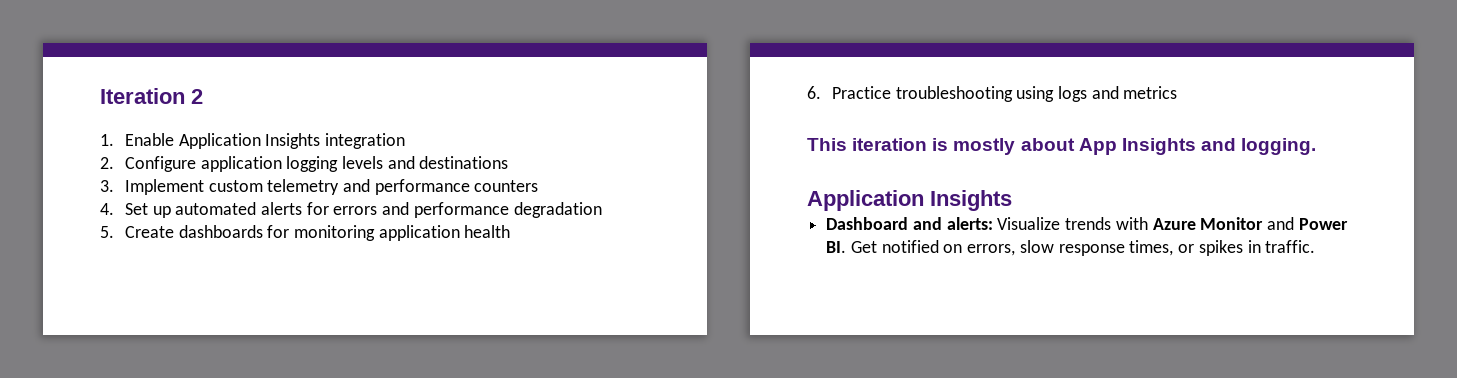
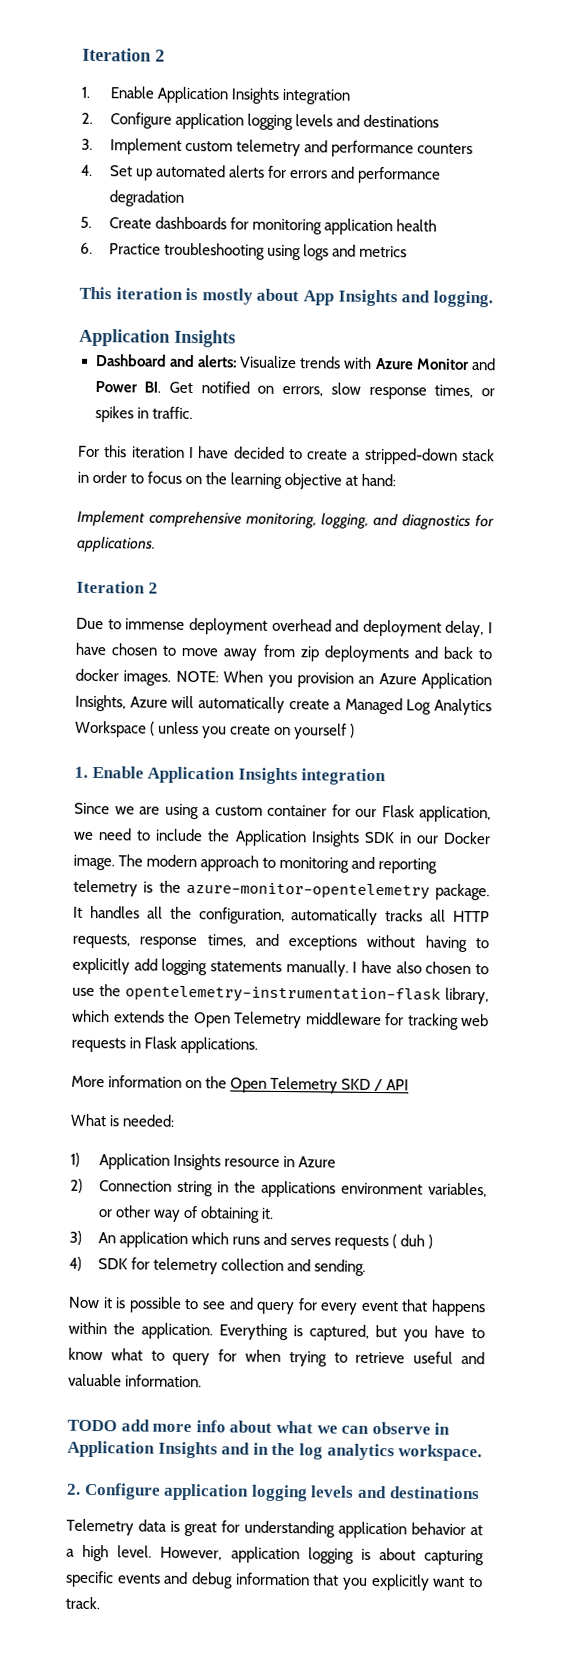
(1316, 246) none -> [78,445,496,465] [77,470,397,490] [77,509,495,530] [77,535,156,553] [76,580,158,594] [76,617,493,638] [75,642,493,663] [75,668,492,690] [75,694,492,716] [75,720,356,740] [74,765,387,786] [74,802,491,823] [73,828,492,847] [73,854,438,874] [73,879,490,901] [73,905,490,926] [72,933,489,952] [72,957,490,977] [72,984,489,1005] [72,1009,489,1030] [71,1036,259,1054] [71,1075,410,1094] [70,1113,176,1127] [70,1152,337,1171] [70,1178,487,1198] [97,1205,275,1223] [69,1230,434,1251] [69,1256,367,1276] [68,1296,486,1317] [68,1321,485,1342] [68,1347,486,1367] [68,1373,203,1388] [67,1419,451,1435] [67,1440,483,1462] [66,1482,480,1502] [66,1518,483,1539] [66,1544,484,1566] [66,1570,484,1591] [65,1596,100,1610] // For this iteration I have decided to create a stripped-down stack in order to focus on the learning objective at hand: // Implement comprehensive monitoring, logging, and diagnostics for applications. // Iteration 2 // Due to immense deployment overhead and deployment delay, I have chosen to move away from zip deployments and back to docker images. NOTE: When you provision an Azure Application Insights, Azure will automatically create a Managed Log Analytics Workspace ( unless you create on yourself ) // 1. Enable Application Insights integration // Since we are using a custom container for our Flask application, we need to include the Application Insights SDK in our Docker image. The modern approach to monitoring and reporting telemetry is the azure-monitor-opentelemetry package. It handles all the configuration, automatically tracks all HTTP requests, response times, and exceptions without having to explicitly add logging statements manually. I have also chosen to use the opentelemetry-instrumentation-flask library, which extends the Open Telemetry middleware for tracking web requests in Flask applications. // More information on the Open Telemetry SKD / API // What is needed: // 1) Application Insights resource in Azure // 2) Connection string in the applications environment variables, or other way of obtaining it. // 3) An application which runs and serves requests ( duh ) // 4) SDK for telemetry collection and sending. // Now it is possible to see and query for every event that happens within the application. Everything is captured, but you have to know what to query for when trying to retrieve useful and valuable information. // TODO add more info about what we can observe in Application Insights and in the log analytics workspace. // 2. Configure application logging levels and destinations // Telemetry data is great for understanding application behavior at a high level. However, application logging is about capturing specific events and debug information that you explicitly want to track.

